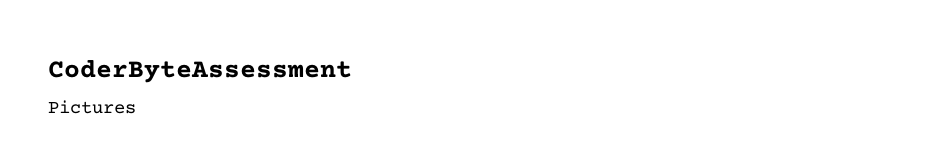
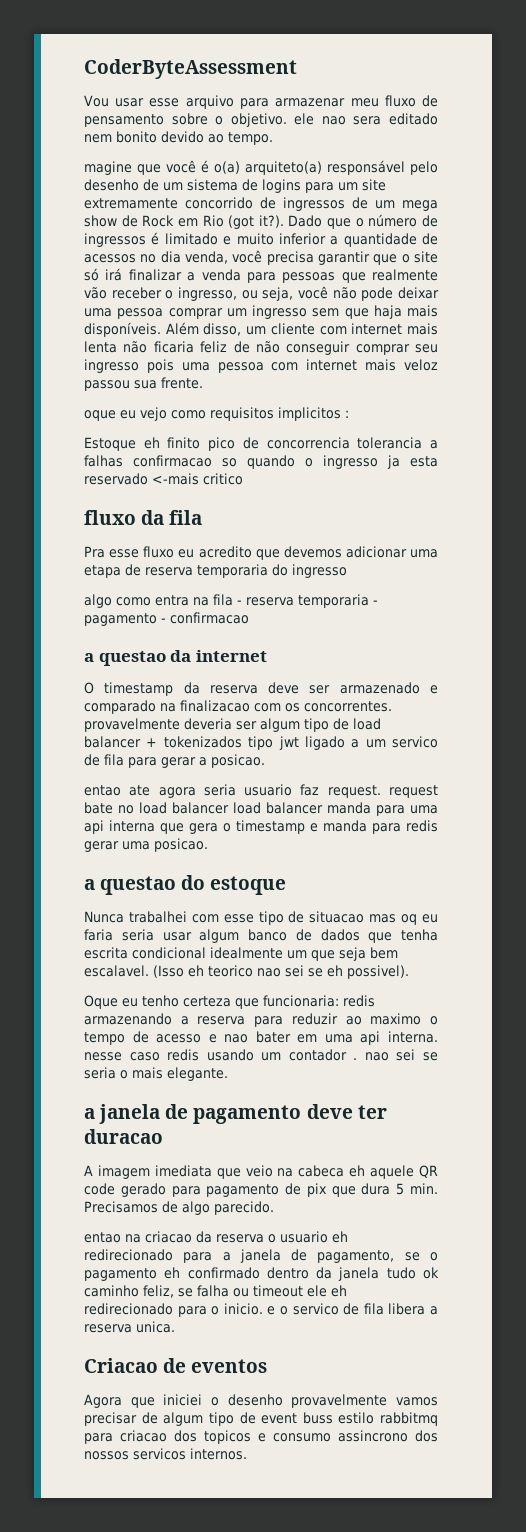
[48,100,136,114] Pictures -> [84,95,438,109] [84,113,438,127] [84,131,273,145] [84,160,438,175] [84,179,386,193] [84,197,438,211] [84,214,438,229] [84,232,438,247] [84,250,438,265] [84,268,438,283] [84,286,439,301] [84,305,438,319] [84,322,438,337] [84,341,438,355] [84,359,438,373] [84,377,203,391] [84,407,349,421] [84,437,438,451] [84,455,438,469] [84,473,243,485] [84,510,203,525] [84,546,438,560] [84,564,347,578] [84,594,378,608] [84,612,249,626] [84,650,267,666] [84,682,438,696] [84,700,392,714] [84,718,381,732] [84,736,438,750] [84,754,265,768] [84,784,438,798] [84,802,438,816] [84,820,438,834] [84,838,208,852] [84,875,287,895] [84,911,439,925] [84,929,438,943] [84,947,398,961] [84,965,409,979] [84,995,375,1009] [84,1013,439,1027] [84,1031,438,1045] [84,1049,438,1061] [84,1067,228,1081] [84,1104,387,1124] [84,1129,163,1144] [84,1165,439,1179] [84,1183,438,1197] [84,1201,274,1215] [84,1231,348,1243] [84,1249,438,1263] [84,1267,439,1281] [84,1285,347,1298] [84,1303,439,1317] [84,1321,175,1333] [84,1358,268,1373] [84,1394,438,1408] [84,1412,438,1426] [84,1430,438,1444] [84,1448,247,1460] Vou usar esse arquivo para armazenar meu fluxo de pensamento sobre o objetivo. ele nao sera editado nem bonito devido ao tempo. // magine que você é o(a) arquiteto(a) responsável pelo desenho de um sistema de logins para um site extremamente concorrido de ingressos de um mega show de Rock em Rio (got it?). Dado que o número de ingressos é limitado e muito inferior a quantidade de acessos no dia venda, você precisa garantir que o site só irá finalizar a venda para pessoas que realmente vão receber o ingresso, ou seja, você não pode deixar uma pessoa comprar um ingresso sem que haja mais disponíveis. Além disso, um cliente com internet mais lenta não ficaria feliz de não conseguir comprar seu ingresso pois uma pessoa com internet mais veloz passou sua frente. // oque eu vejo como requisitos implicitos : // Estoque eh finito pico de concorrencia tolerancia a falhas confirmacao so quando o ingresso ja esta reservado <-mais critico // fluxo da fila // Pra esse fluxo eu acredito que devemos adicionar uma etapa de reserva temporaria do ingresso // algo como entra na fila - reserva temporaria - pagamento - confirmacao // a questao da internet // O timestamp da reserva deve ser armazenado e comparado na finalizacao com os concorrentes. provavelmente deveria ser algum tipo de load balancer + tokenizados tipo jwt ligado a um servico de fila para gerar a posicao. // entao ate agora seria usuario faz request. request bate no load balancer load balancer manda para uma api interna que gera o timestamp e manda para redis gerar uma posicao. // a questao do estoque // Nunca trabalhei com esse tipo de situacao mas oq eu faria seria usar algum banco de dados que tenha escrita condicional idealmente um que seja bem escalavel. (Isso eh teorico nao sei se eh possivel). // Oque eu tenho certeza que funcionaria: redis armazenando a reserva para reduzir ao maximo o tempo de acesso e nao bater em uma api interna. nesse caso redis usando um contador . nao sei se seria o mais elegante. // a janela de pagamento deve ter duracao // A imagem imediata que veio na cabeca eh aquele QR code gerado para pagamento de pix que dura 5 min. Precisamos de algo parecido. // entao na criacao da reserva o usuario eh redirecionado para a janela de pagamento, se o pagamento eh confirmado dentro da janela tudo ok caminho feliz, se falha ou timeout ele eh redirecionado para o inicio. e o servico de fila libera a reserva unica. // Criacao de eventos // Agora que iniciei o desenho provavelmente vamos precisar de algum tipo de event buss estilo rabbitmq para criacao dos topicos e consumo assincrono dos nossos servicos internos.

